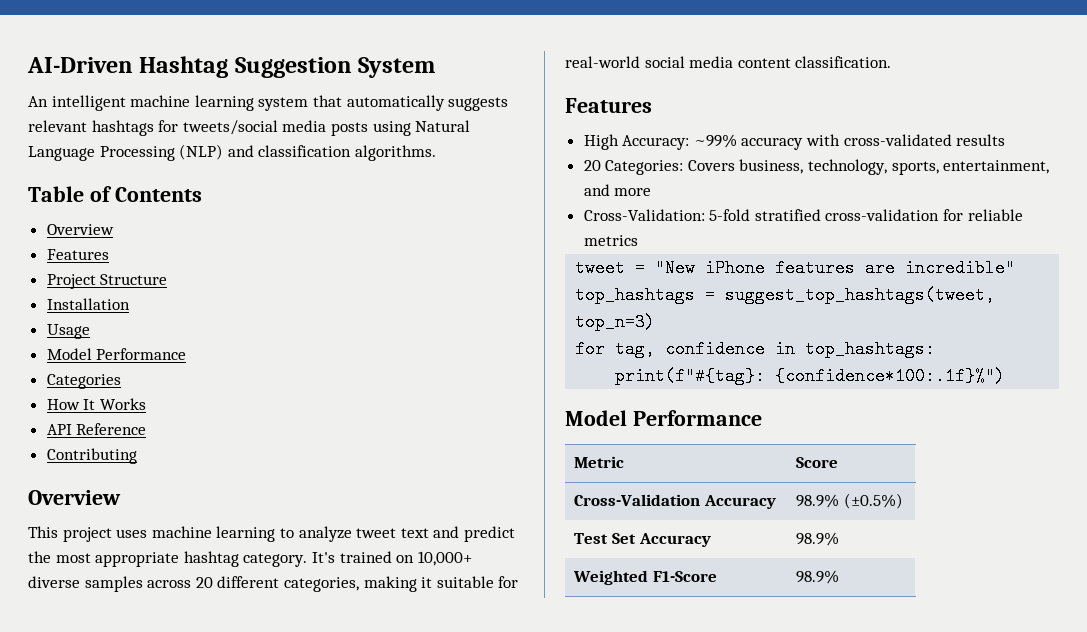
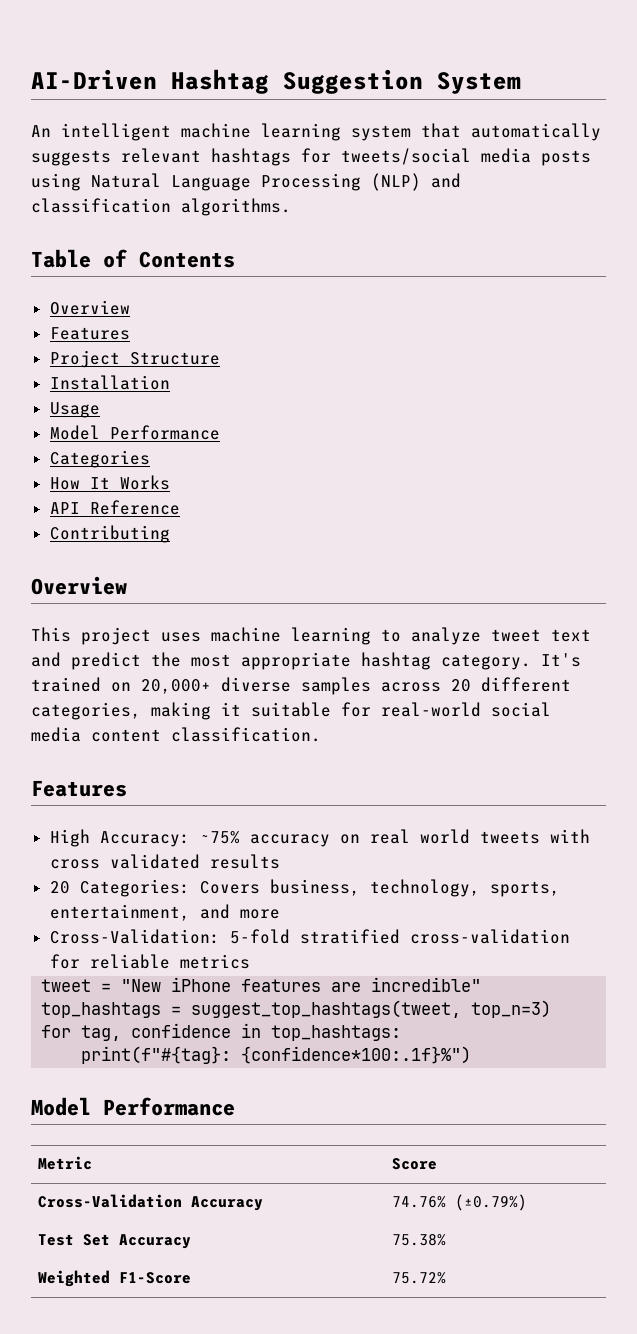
[417,551,472,566] 10,000+ -> [141,679,211,694] 20,000+
[693,134,952,150] ~99% accuracy with cross-validated -> [199,829,590,847] [49,854,200,869] ~75% accuracy on real world tweets with cross validated
[796,493,903,509] 98.9% (±0.5%) -> [392,1194,528,1211] 74.76% (±0.79%)
[796,532,840,546] 98.9% -> [392,1234,447,1246] 75.38%
[796,570,840,584] 98.9% -> [392,1272,447,1284] 75.72%

